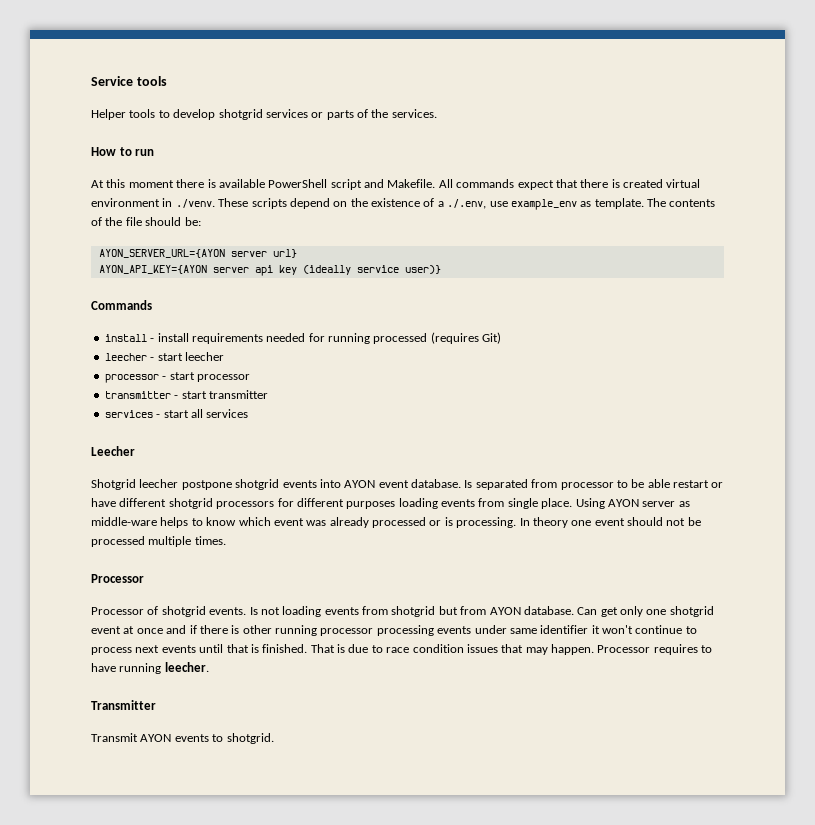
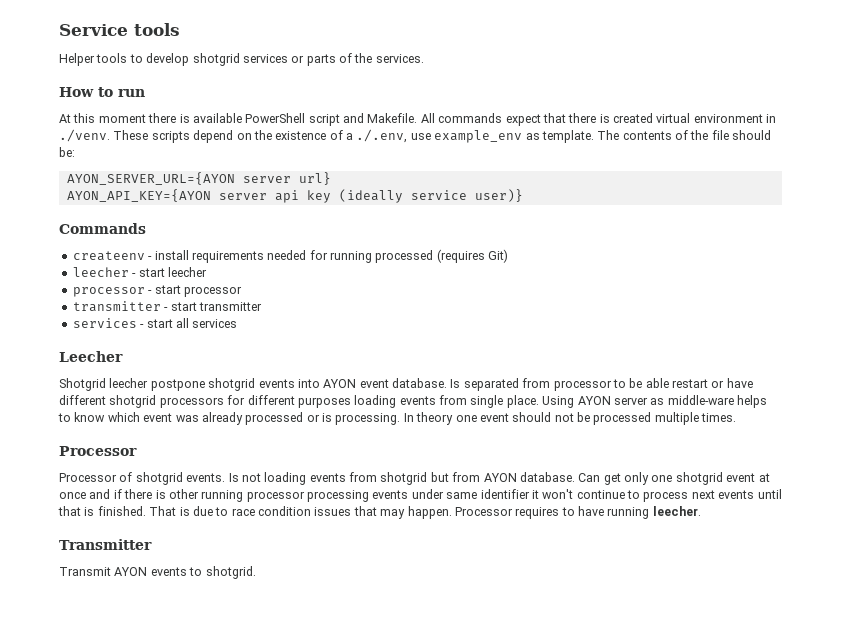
[104,334,147,342] install -> [72,251,145,261] createenv

